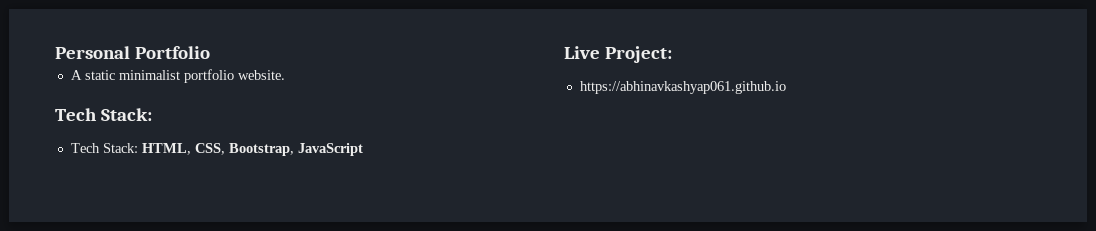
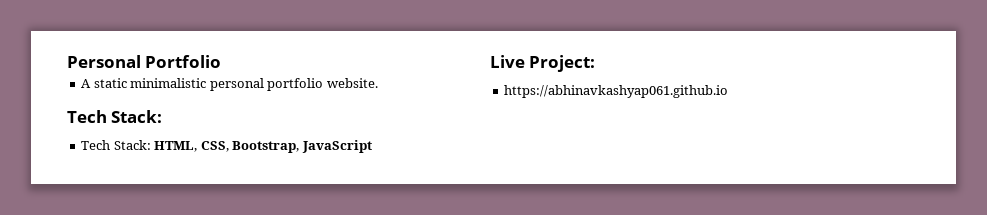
[118,70,180,80] minimalist -> [130,78,264,91] minimalistic personal

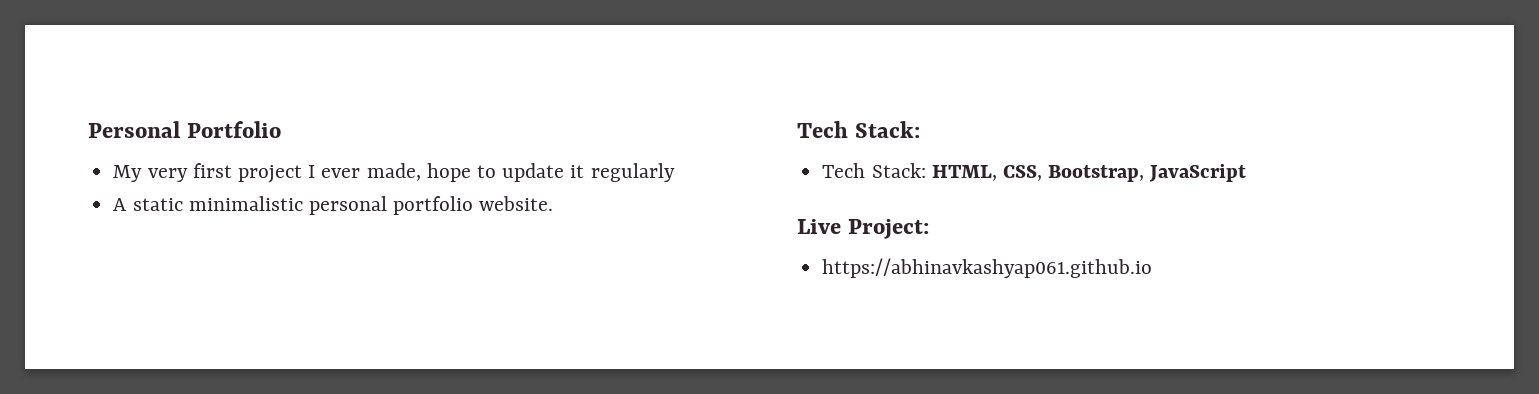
(222, 61) none -> [113,163,675,183] // My very first project I ever made, hope to update it regularly

